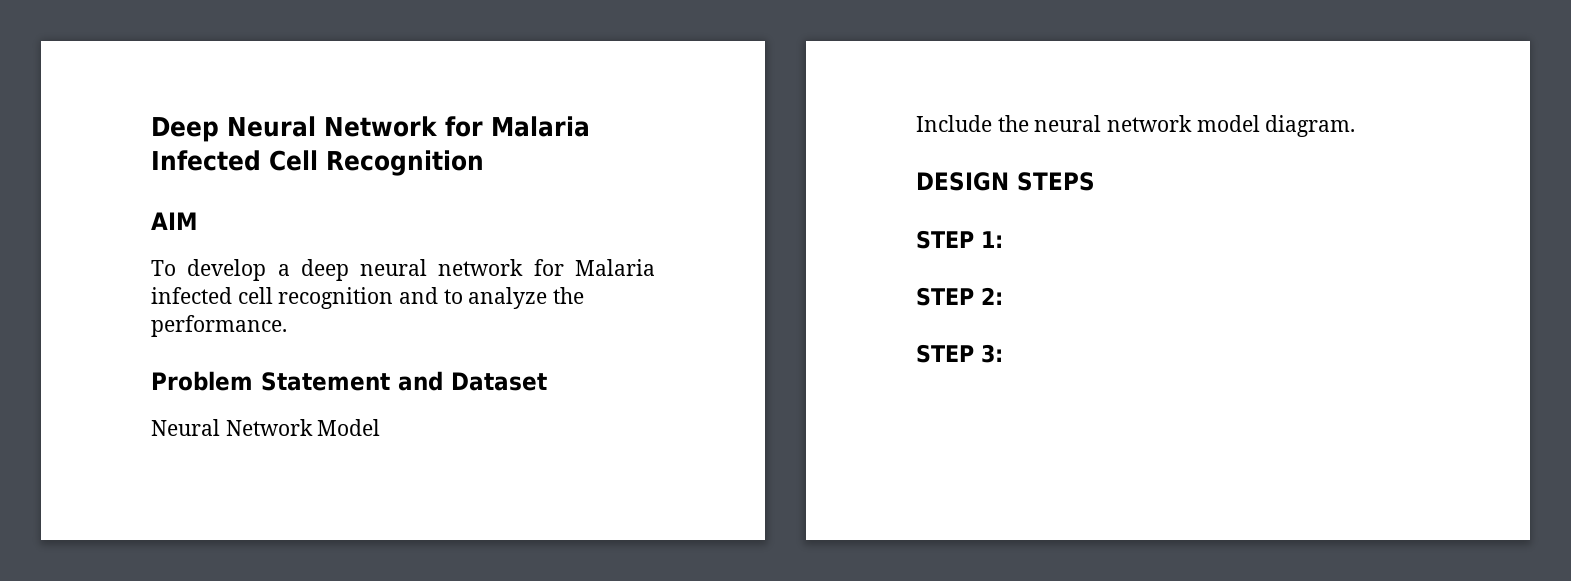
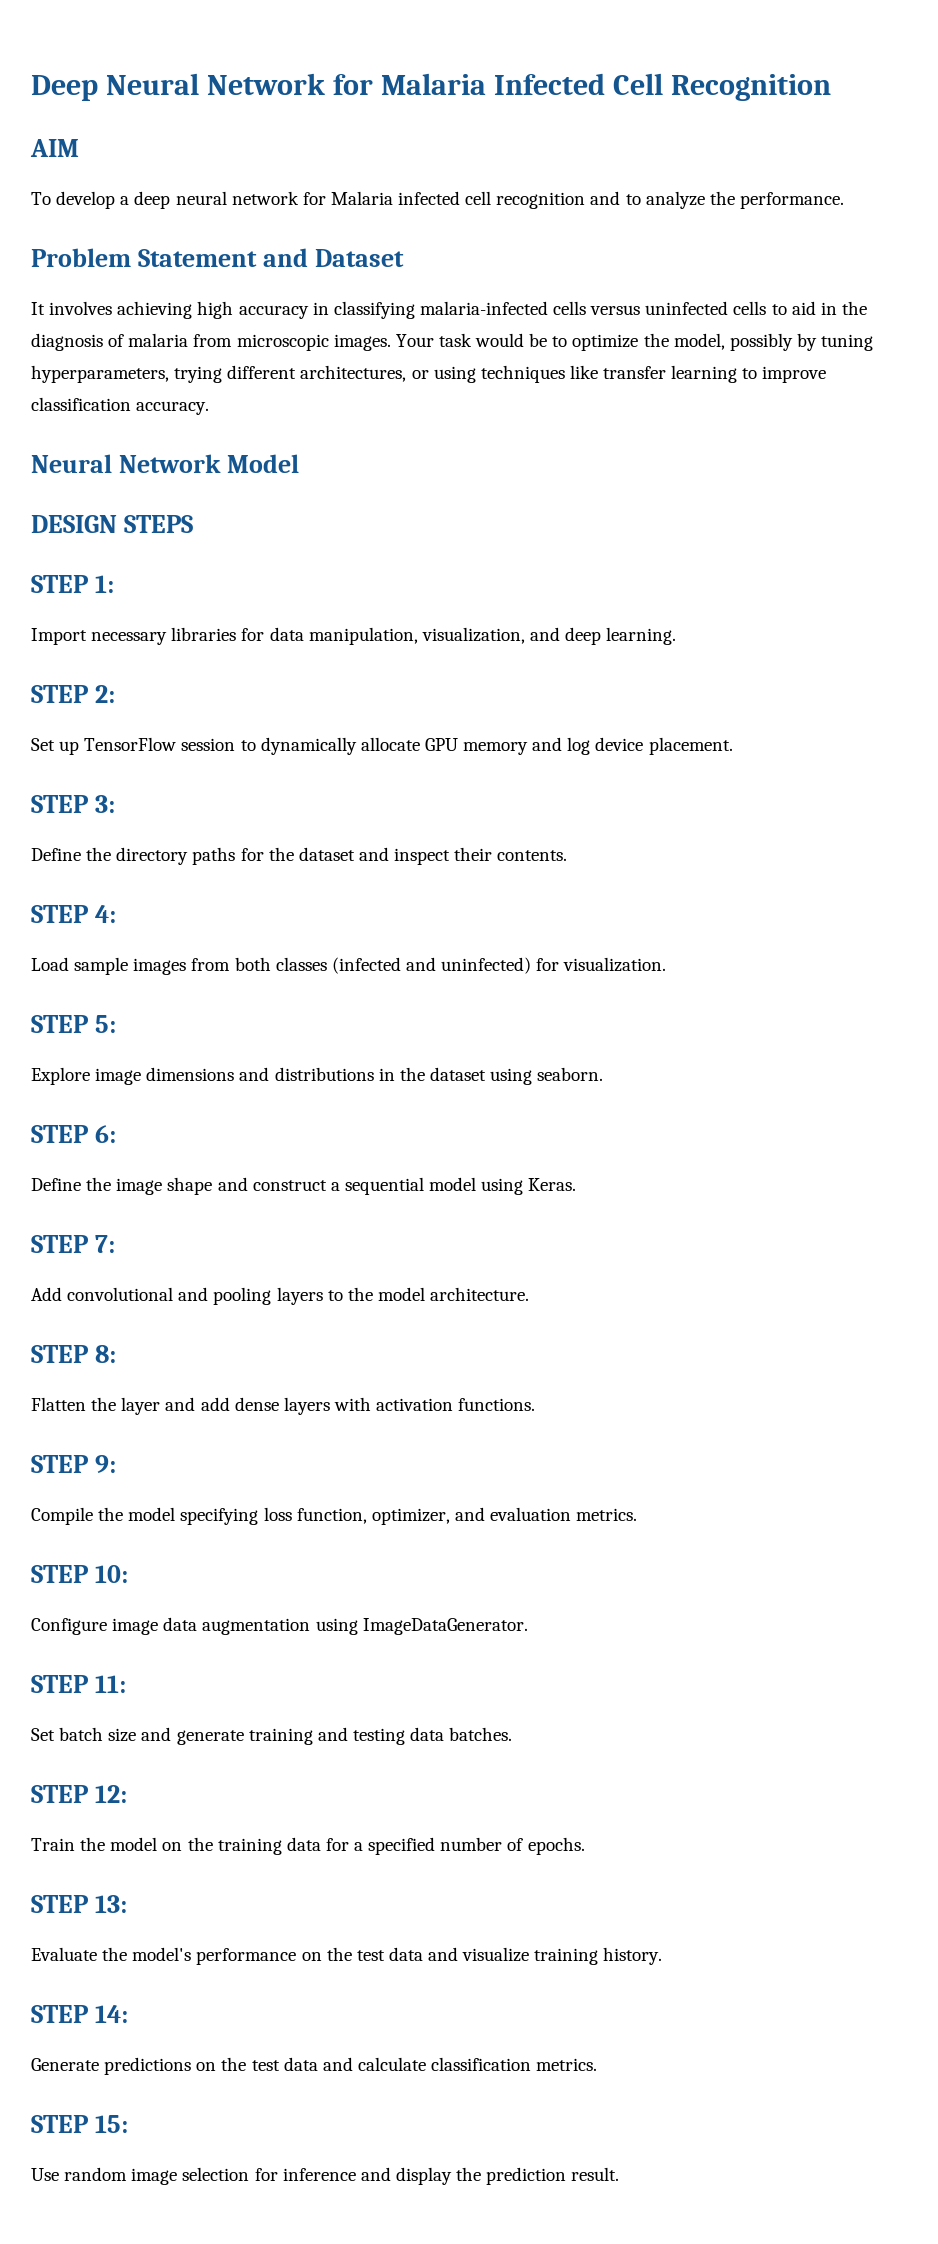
[151,419,381,436] [916,115,1356,137] [916,172,1095,191] [916,230,1003,249] [916,287,1003,306] [916,344,1003,363] Neural Network Model // Include the neural network model diagram. // DESIGN STEPS // STEP 1: // STEP 2: // STEP 3: -> [31,301,867,319] [31,333,874,351] [31,365,827,383] [31,397,210,415] [31,454,299,473] [31,515,193,533] [31,575,114,593] [31,627,677,645] [31,685,115,703] [31,737,733,755] [31,795,115,813] [31,847,568,865] [31,905,116,923] [31,957,667,975] [31,1015,116,1033] [31,1067,604,1085] [31,1125,116,1143] [31,1177,577,1195] [31,1235,115,1253] [31,1287,530,1305] [31,1345,116,1363] [31,1397,536,1415] [31,1455,116,1473] [31,1507,638,1525] [31,1565,128,1583] [31,1617,528,1635] [31,1675,126,1693] [31,1727,513,1745] [31,1785,127,1803] [31,1837,585,1855] [31,1895,127,1913] [31,1947,663,1965] [31,2005,128,2023] [31,2057,598,2075] [31,2115,128,2133] [31,2167,620,2185] It involves achieving high accuracy in classifying malaria-infected cells versus uninfected cells to aid in the diagnosis of malaria from microscopic images. Your task would be to optimize the model, possibly by tuning hyperparameters, trying different architectures, or using techniques like transfer learning to improve classification accuracy. // Neural Network Model // DESIGN STEPS // STEP 1: // Import necessary libraries for data manipulation, visualization, and deep learning. // STEP 2: // Set up TensorFlow session to dynamically allocate GPU memory and log device placement. // STEP 3: // Define the directory paths for the dataset and inspect their contents. // STEP 4: // Load sample images from both classes (infected and uninfected) for visualization. // STEP 5: // Explore image dimensions and distributions in the dataset using seaborn. // STEP 6: // Define the image shape and construct a sequential model using Keras. // STEP 7: // Add convolutional and pooling layers to the model architecture. // STEP 8: // Flatten the layer and add dense layers with activation functions. // STEP 9: // Compile the model specifying loss function, optimizer, and evaluation metrics. // STEP 10: // Configure image data augmentation using ImageDataGenerator. // STEP 11: // Set batch size and generate training and testing data batches. // STEP 12: // Train the model on the training data for a specified number of epochs. // STEP 13: // Evaluate the model's performance on the test data and visualize training history. // STEP 14: // Generate predictions on the test data and calculate classification metrics. // STEP 15: // Use random image selection for inference and display the prediction result.

